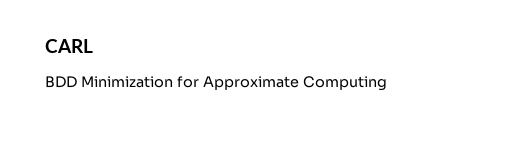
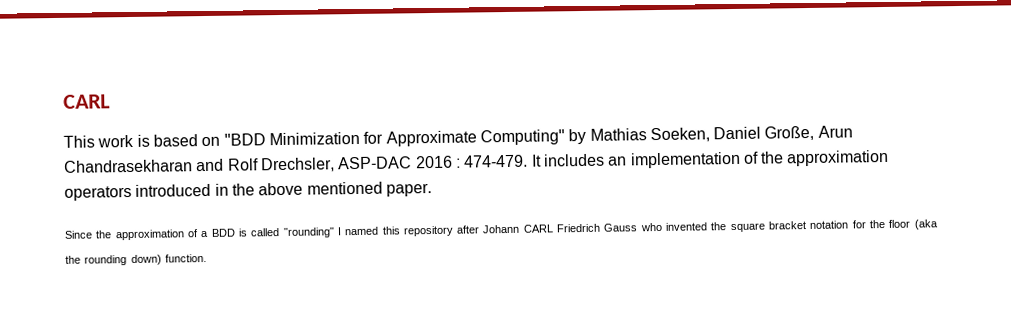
[45,76,387,91] BDD Minimization for Approximate Computing -> [63,125,853,148] [64,149,890,173] [64,181,432,201] [64,219,939,241] [65,254,207,266] This work is based on "BDD Minimization for Approximate Computing" by Mathias Soeken, Daniel Große, Arun Chandrasekharan and Rolf Drechsler, ASP-DAC 2016 : 474-479. It includes an implementation of the approximation operators introduced in the above mentioned paper. // Since the approximation of a BDD is called "rounding" I named this repository after Johann CARL Friedrich Gauss who invented the square bracket notation for the floor (aka the rounding down) function.

